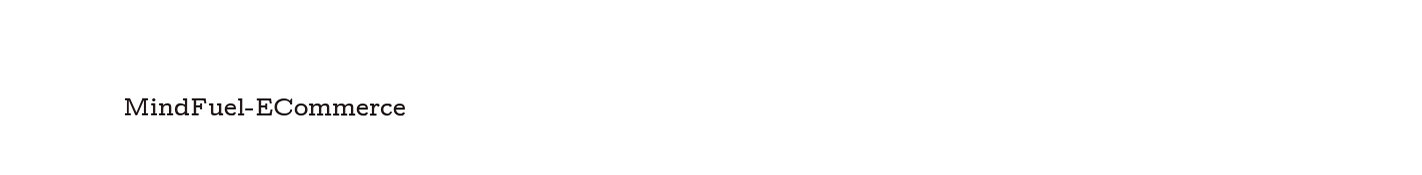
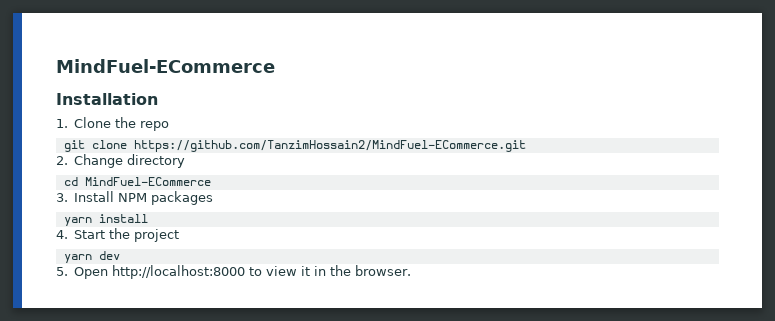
[122,97,406,116] MindFuel-ECommerce -> [56,59,275,73] [56,93,158,105] [56,117,170,131] [63,140,526,152] [56,154,186,168] [63,177,211,186] [56,191,214,205] [63,214,148,226] [56,228,180,242] [63,251,120,263] [56,265,412,279] MindFuel-ECommerce // Installation // 1. Clone the repo // git clone https://github.com/TanzimHossain2/MindFuel-ECommerce.git // 2. Change directory // cd MindFuel-ECommerce // 3. Install NPM packages // yarn install // 4. Start the project // yarn dev // 5. Open http://localhost:8000 to view it in the browser.

